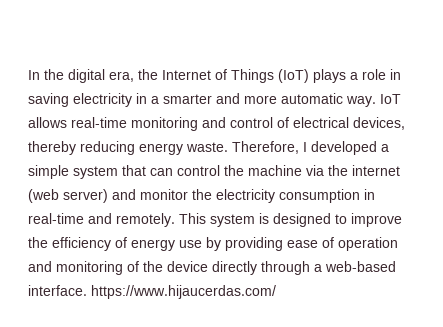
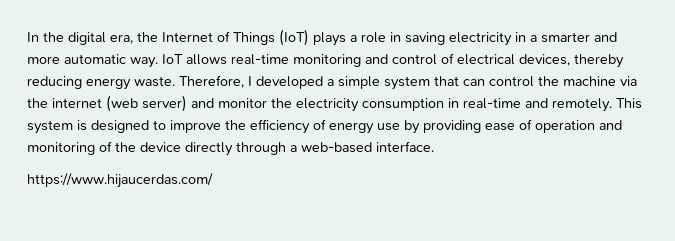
(87, 290) none -> (434, 146) //

